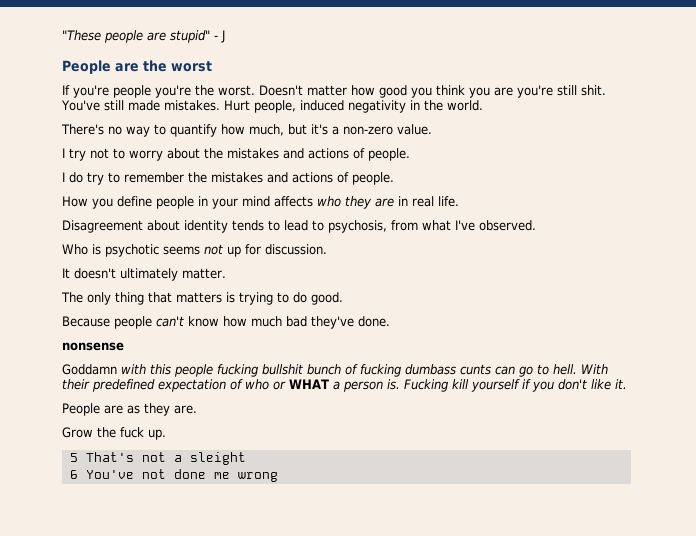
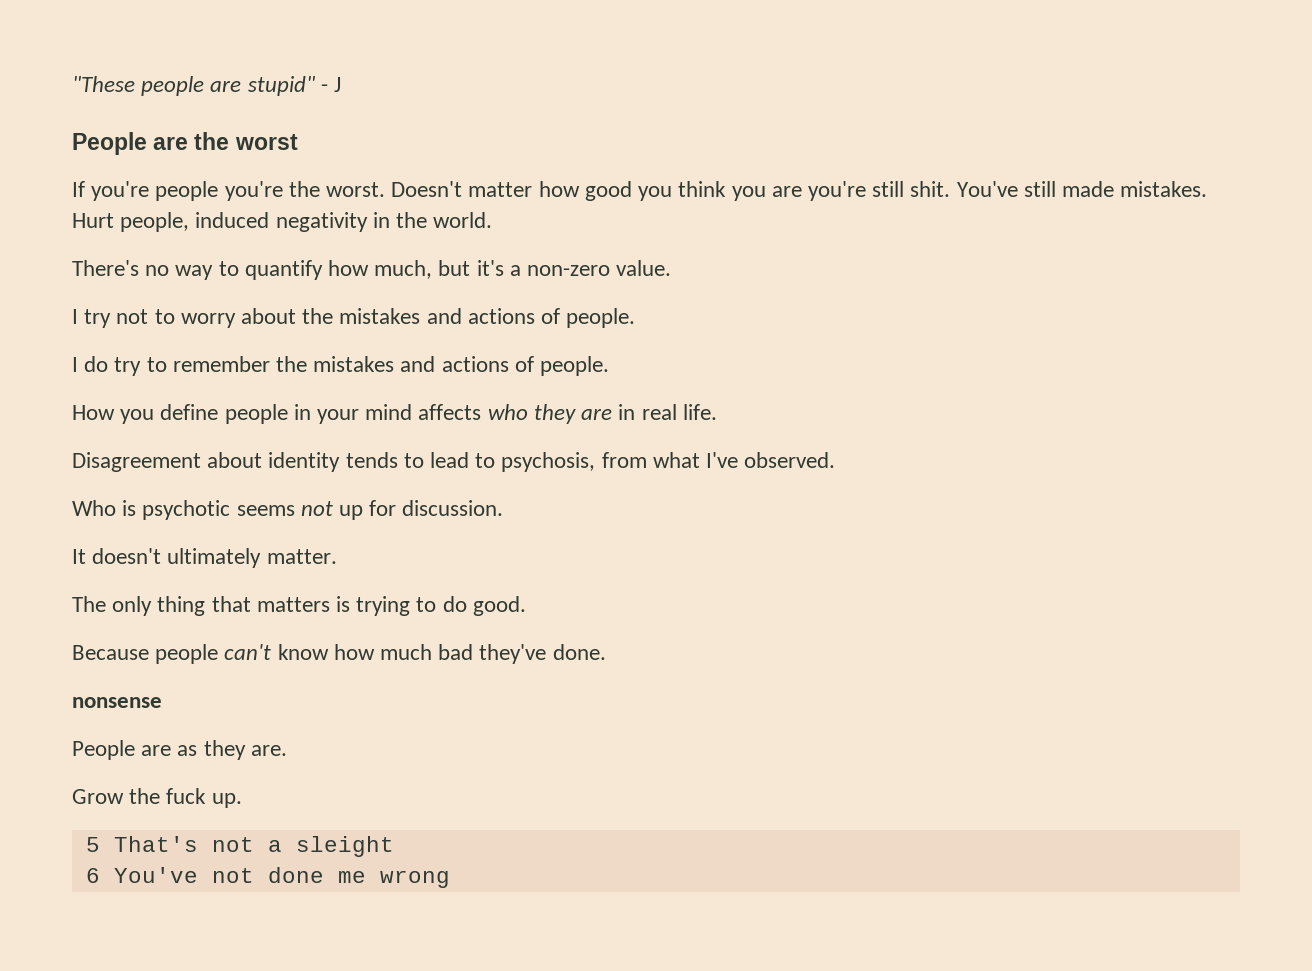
[62,364,608,377] [62,379,627,392] // Goddamn with this people fucking bullshit bunch of fucking dumbass cunts can go to hell. With their predefined expectation of who or WHAT a person is. Fucking kill yourself if you don't like it. -> (162, 702) none

